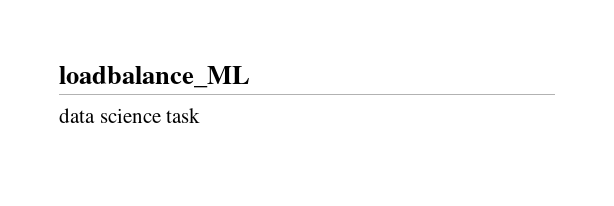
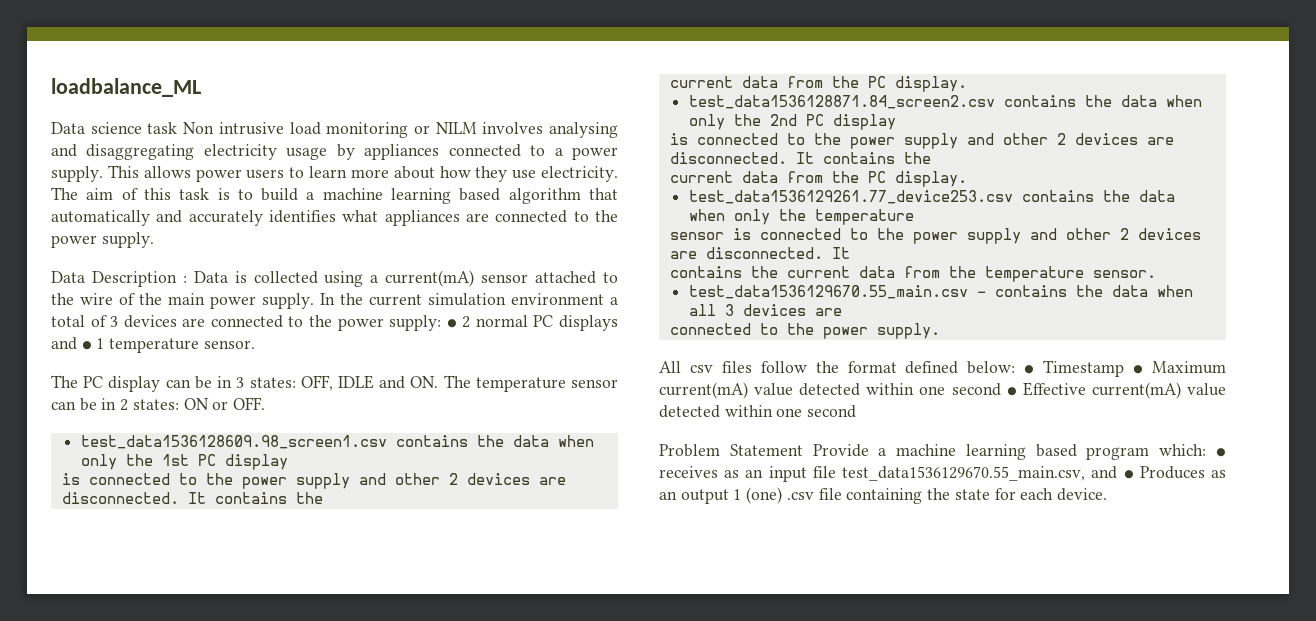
[59,108,95,123] data -> [51,122,85,134] Data
(201, 115) none -> [183,122,618,138] [51,144,619,160] [51,165,618,182] [51,187,619,204] [51,210,618,226] [51,232,154,248] [51,270,619,287] [51,293,618,309] [51,315,618,331] [51,337,255,353] [51,375,619,392] [51,397,266,411] [80,435,594,449] [80,454,288,470] [61,473,566,489] [61,492,323,504] [669,76,967,92] [688,95,1202,109] [688,114,896,130] [669,133,1174,149] [669,152,931,164] [669,171,967,187] [688,190,1175,204] [688,209,914,225] [669,228,1201,244] [669,247,850,259] [669,266,1156,282] [688,285,1193,299] [688,304,842,316] [669,323,940,339] [659,360,1226,377] [659,382,1226,399] [659,405,857,418] [659,444,1226,460] [659,466,1226,482] [659,487,1107,504] Non intrusive load monitoring or NILM involves analysing and disaggregating electricity usage by appliances connected to a power supply. This allows power users to learn more about how they use electricity. The aim of this task is to build a machine learning based algorithm that automatically and accurately identifies what appliances are connected to the power supply. // Data Description : Data is collected using a current(mA) sensor attached to the wire of the main power supply. In the current simulation environment a total of 3 devices are connected to the power supply: ● 2 normal PC displays and ● 1 temperature sensor. // The PC display can be in 3 states: OFF, IDLE and ON. The temperature sensor can be in 2 states: ON or OFF. // test_data1536128609.98_screen1.csv contains the data when only the 1st PC display // is connected to the power supply and other 2 devices are disconnected. It contains the // current data from the PC display. // test_data1536128871.84_screen2.csv contains the data when only the 2nd PC display // is connected to the power supply and other 2 devices are disconnected. It contains the // current data from the PC display. // test_data1536129261.77_device253.csv contains the data when only the temperature // sensor is connected to the power supply and other 2 devices are disconnected. It // contains the current data from the temperature sensor. // test_data1536129670.55_main.csv - contains the data when all 3 devices are // connected to the power supply. // All csv files follow the format defined below: ● Timestamp ● Maximum current(mA) value detected within one second ● Effective current(mA) value detected within one second // Problem Statement Provide a machine learning based program which: ● receives as an input file test_data1536129670.55_main.csv, and ● Produces as an output 1 (one) .csv file containing the state for each device.

